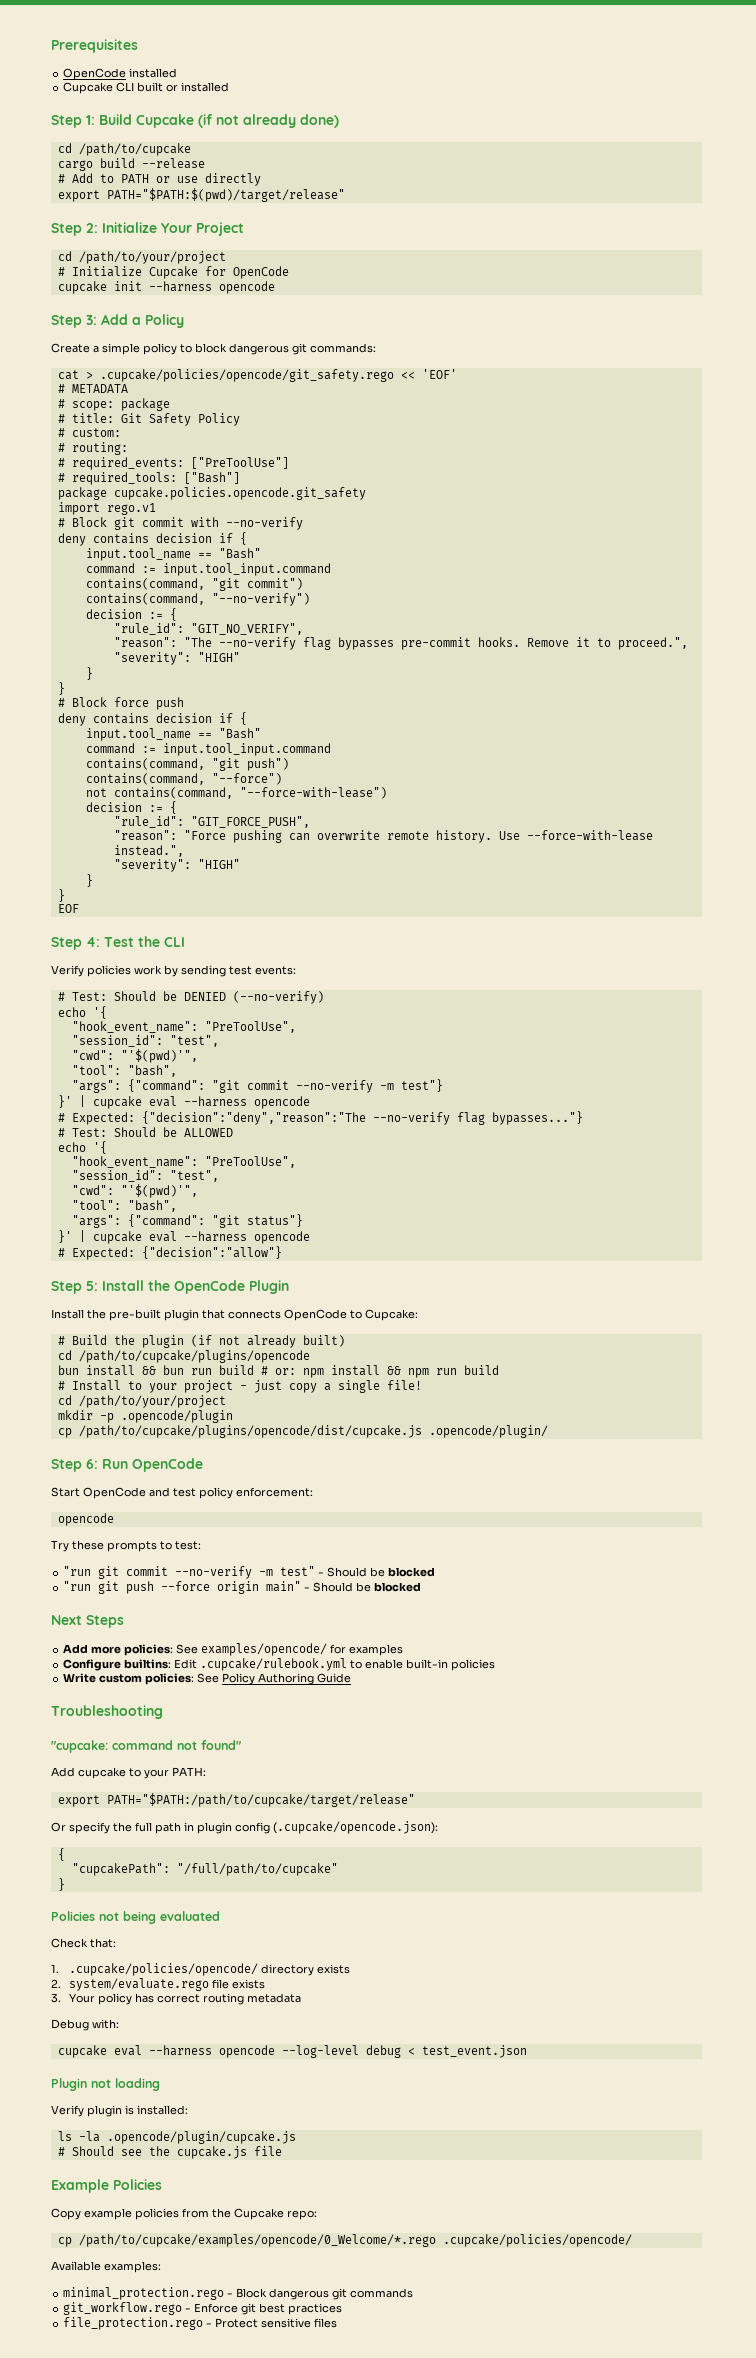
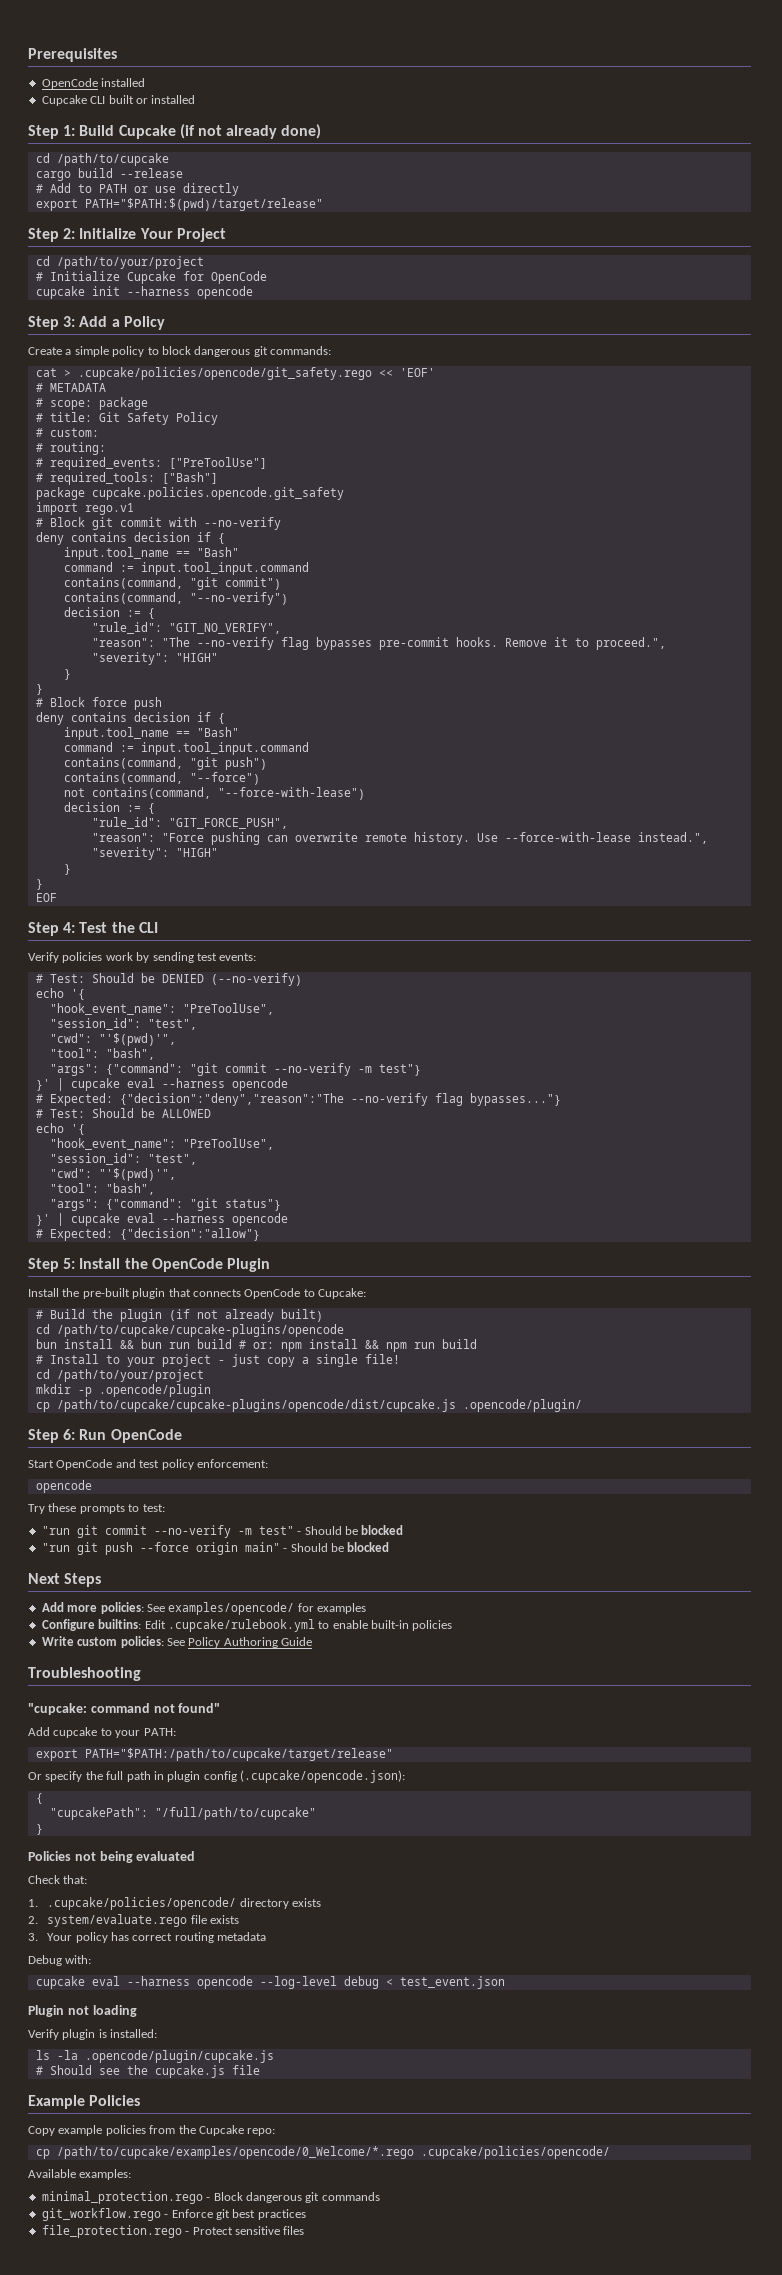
[78,1350,310,1363] /path/to/cupcake/plugins/opencode -> [56,1324,344,1337] /path/to/cupcake/cupcake-plugins/opencode
[78,1425,422,1438] /path/to/cupcake/plugins/opencode/dist/cupcake.js -> [56,1399,456,1412] /path/to/cupcake/cupcake-plugins/opencode/dist/cupcake.js

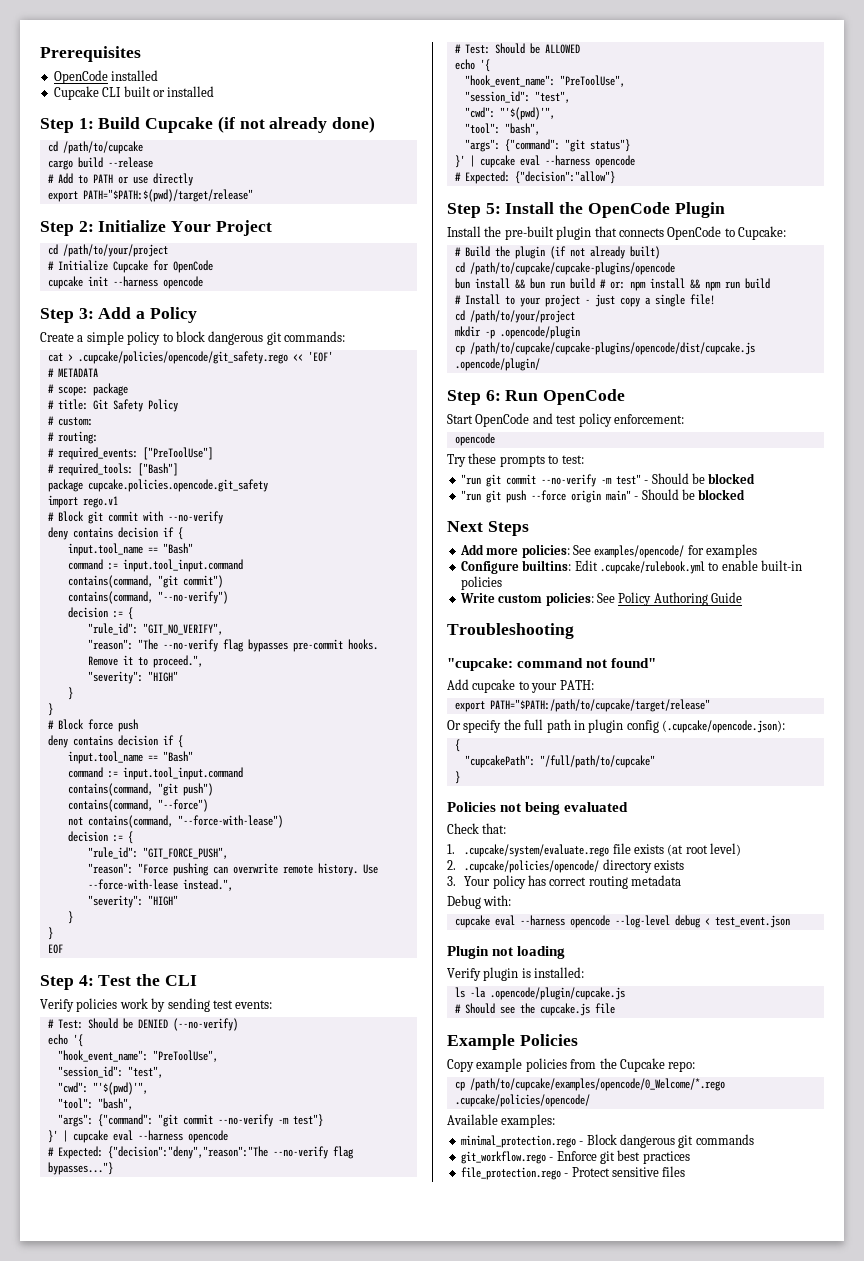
(38, 1903) none -> [464,843,742,857] [447,860,456,870] .cupcake/system/evaluate.rego file exists (at root level) // 2.
[28,1914,240,1927] // 2. system/evaluate.rego file exists -> (685, 865) none

